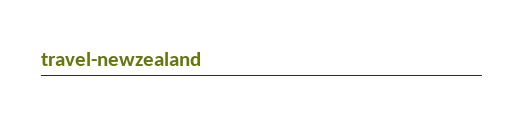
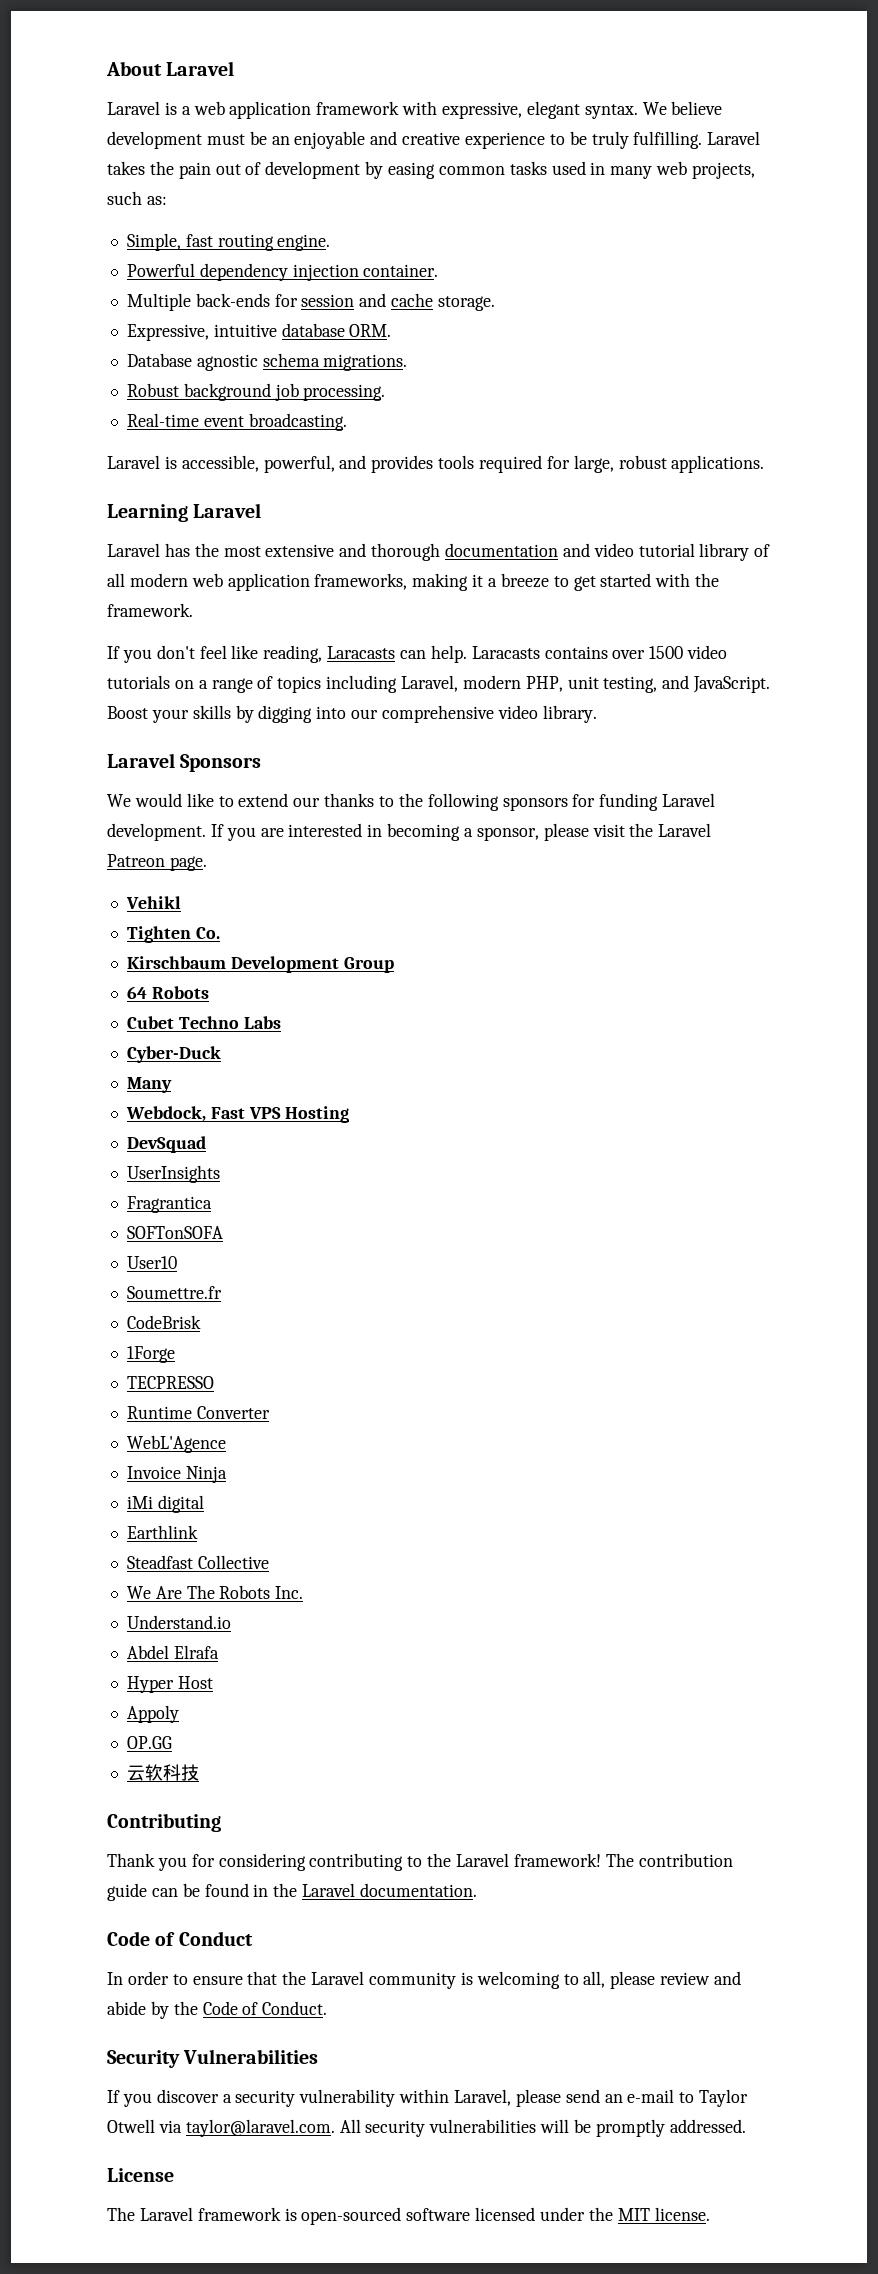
[41,52,201,66] travel-newzealand -> [106,61,235,76] [107,101,723,119] [107,131,761,149] [107,161,756,179] [107,191,167,205] [126,233,331,251] [126,263,439,281] [126,293,495,311] [126,323,392,341] [126,353,408,371] [126,383,386,401] [126,413,347,431] [107,455,765,473] [107,503,262,522] [107,543,771,561] [107,573,720,591] [107,603,193,617] [107,645,728,663] [107,675,771,693] [107,705,597,723] [107,753,262,772] [107,793,716,811] [107,823,712,841] [107,854,207,871] [125,896,181,909] [126,926,220,943] [126,956,394,973] [126,986,209,999] [126,1016,281,1029] [126,1046,221,1063] [126,1077,172,1093] [125,1106,350,1123] [126,1136,206,1153] [126,1165,220,1183] [126,1196,212,1213] [126,1226,223,1239] [126,1256,177,1269] [126,1286,222,1299] [126,1315,201,1329] [126,1346,175,1363] [126,1376,214,1389] [126,1406,270,1419] [126,1435,226,1453] [126,1466,227,1483] [126,1495,204,1513] [126,1525,198,1539] [126,1555,269,1569] [126,1585,304,1599] [126,1615,231,1629] [126,1645,219,1659] [126,1676,213,1693] [126,1705,179,1723] [126,1736,172,1749] [126,1764,199,1781] [107,1813,221,1832] [107,1853,733,1871] [107,1883,478,1901] [107,1931,253,1946] [107,1971,742,1989] [107,2001,328,2019] [107,2049,319,2068] [107,2089,749,2107] [107,2119,746,2137] [107,2168,174,2182] [107,2207,710,2225] About Laravel // Laravel is a web application framework with expressive, elegant syntax. We believe development must be an enjoyable and creative experience to be truly fulfilling. Laravel takes the pain out of development by easing common tasks used in many web projects, such as: // Simple, fast routing engine. // Powerful dependency injection container. // Multiple back-ends for session and cache storage. // Expressive, intuitive database ORM. // Database agnostic schema migrations. // Robust background job processing. // Real-time event broadcasting. // Laravel is accessible, powerful, and provides tools required for large, robust applications. // Learning Laravel // Laravel has the most extensive and thorough documentation and video tutorial library of all modern web application frameworks, making it a breeze to get started with the framework. // If you don't feel like reading, Laracasts can help. Laracasts contains over 1500 video tutorials on a range of topics including Laravel, modern PHP, unit testing, and JavaScript. Boost your skills by digging into our comprehensive video library. // Laravel Sponsors // We would like to extend our thanks to the following sponsors for funding Laravel development. If you are interested in becoming a sponsor, please visit the Laravel Patreon page. // Vehikl // Tighten Co. // Kirschbaum Development Group // 64 Robots // Cubet Techno Labs // Cyber-Duck // Many // Webdock, Fast VPS Hosting // DevSquad // UserInsights // Fragrantica // SOFTonSOFA // User10 // Soumettre.fr // CodeBrisk // 1Forge // TECPRESSO // Runtime Converter // WebL'Agence // Invoice Ninja // iMi digital // Earthlink // Steadfast Collective // We Are The Robots Inc. // Understand.io // Abdel Elrafa // Hyper Host // Appoly // OP.GG // 云软科技 // Contributing // Thank you for considering contributing to the Laravel framework! The contribution guide can be found in the Laravel documentation. // Code of Conduct // In order to ensure that the Laravel community is welcoming to all, please review and abide by the Code of Conduct. // Security Vulnerabilities // If you discover a security vulnerability within Laravel, please send an e-mail to Taylor Otwell via taylor@laravel.com. All security vulnerabilities will be promptly addressed. // License // The Laravel framework is open-sourced software licensed under the MIT license.

